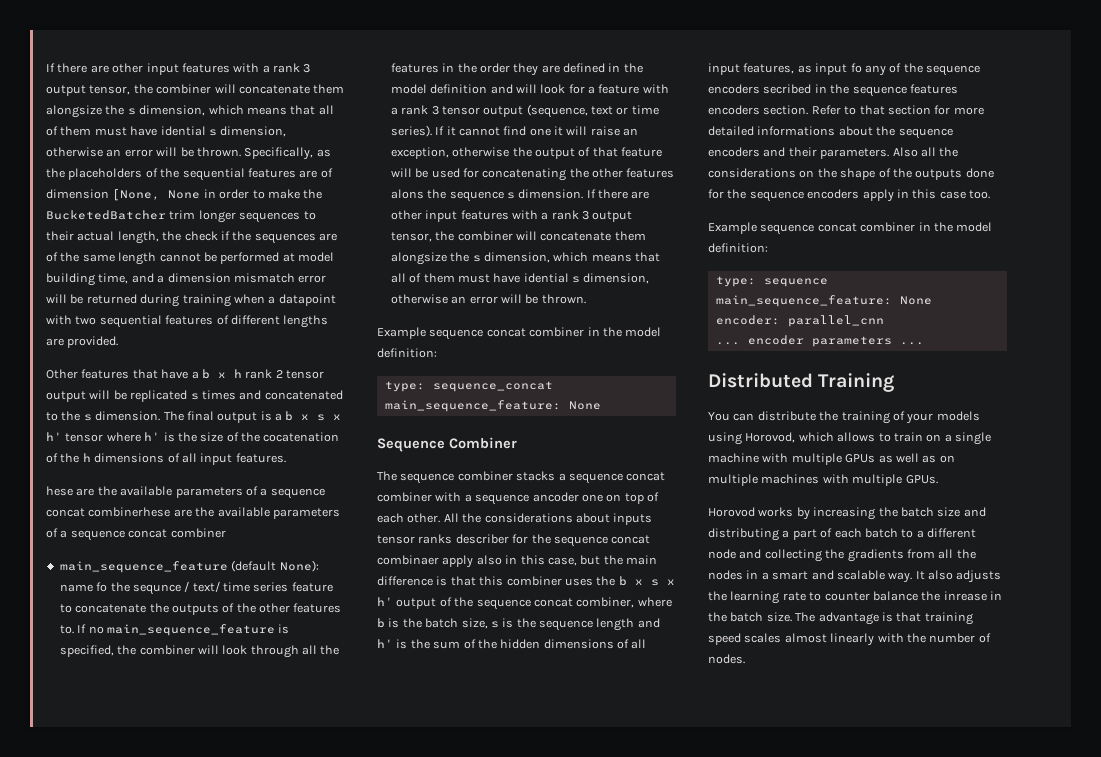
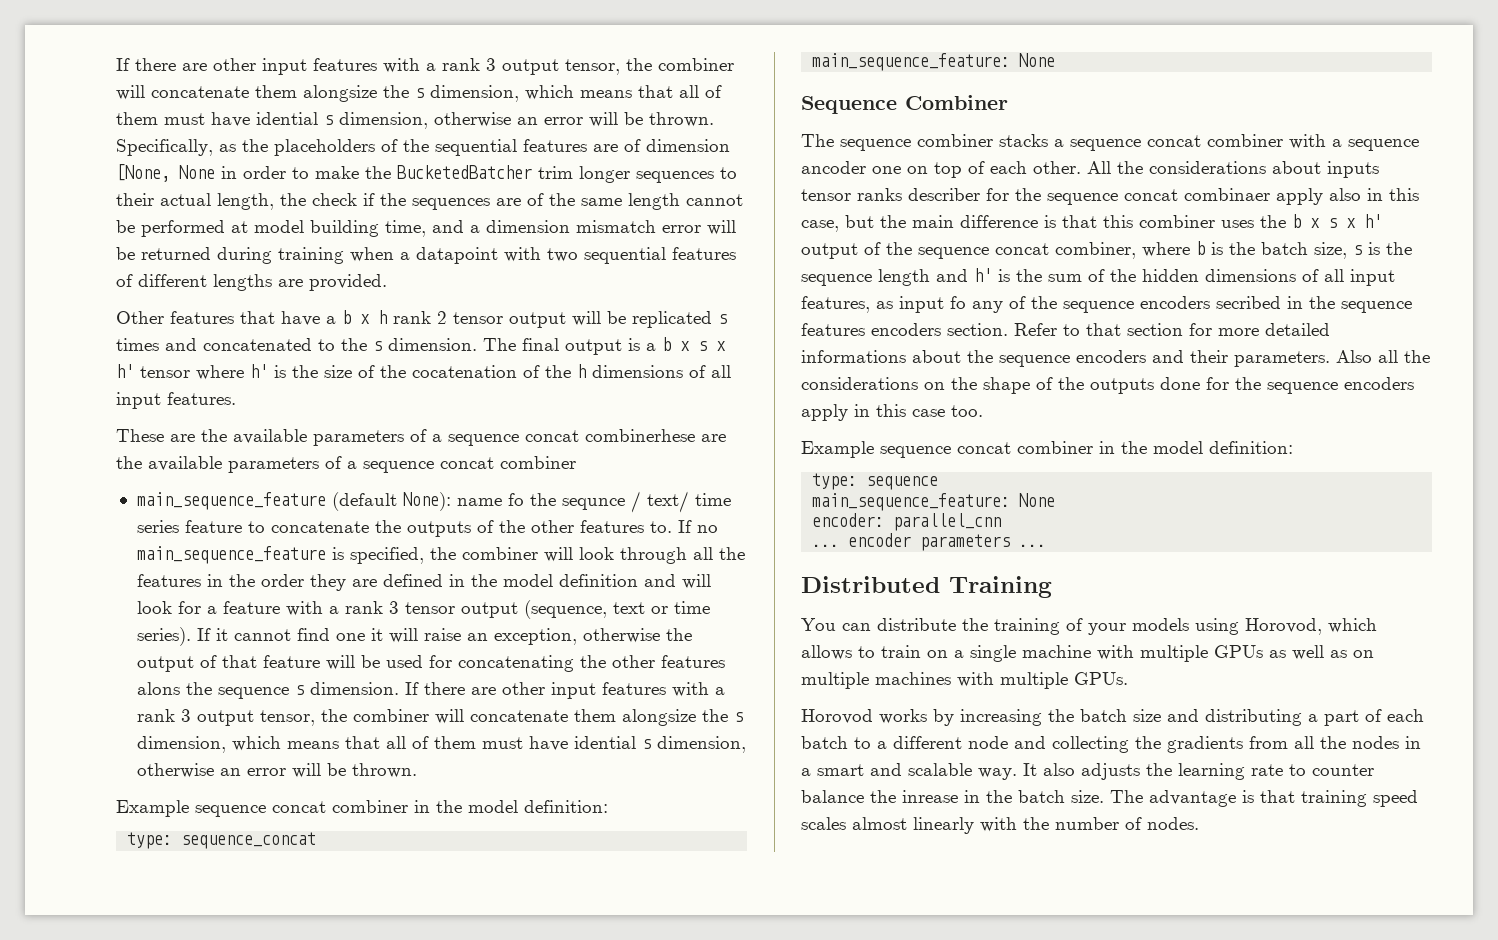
[46,486,73,496] hese -> [116,429,164,442] These

